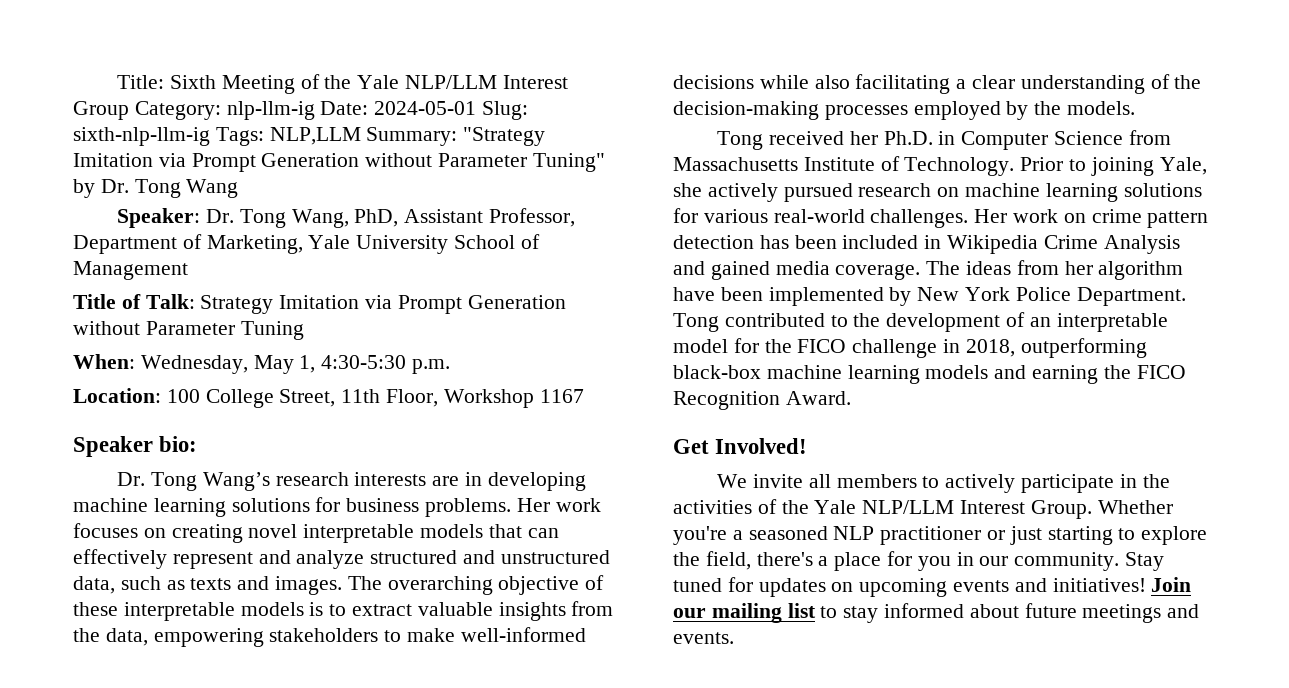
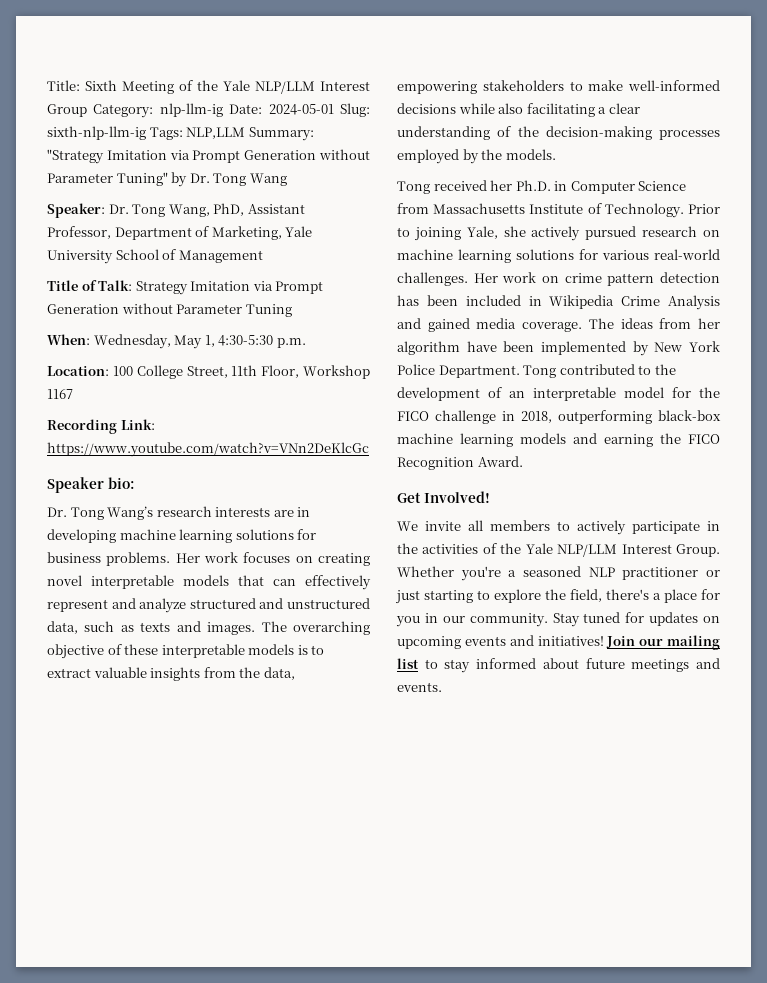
(584, 396) none -> [47,419,155,434] [47,442,369,457] // Recording Link: https://www.youtube.com/watch?v=VNn2DeKlcGc

